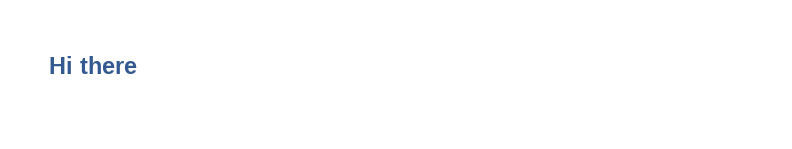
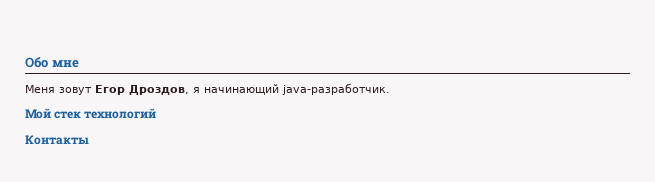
[49,56,137,74] Hi there -> [25,57,79,68] [25,83,390,95] [25,108,157,119] [25,135,89,145] Обо мне // Меня зовут Егор Дроздов, я начинающий java-разработчик. // Мой стек технологий // Контакты

